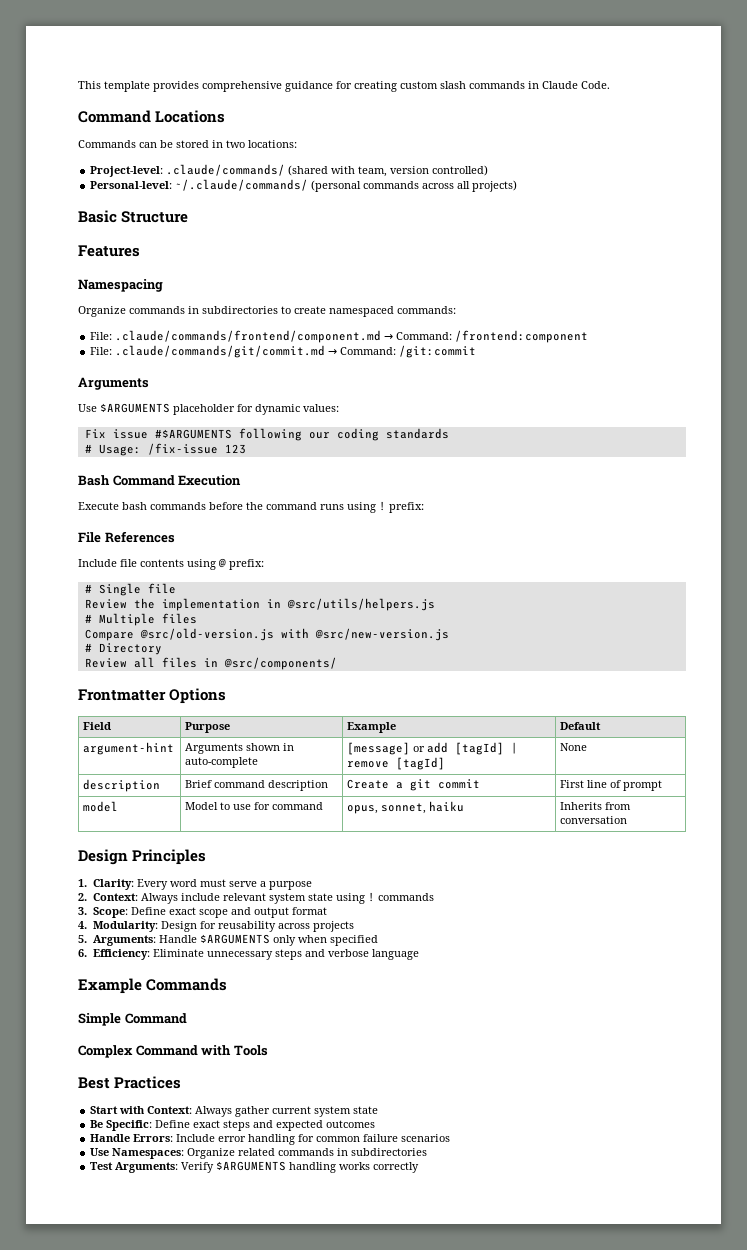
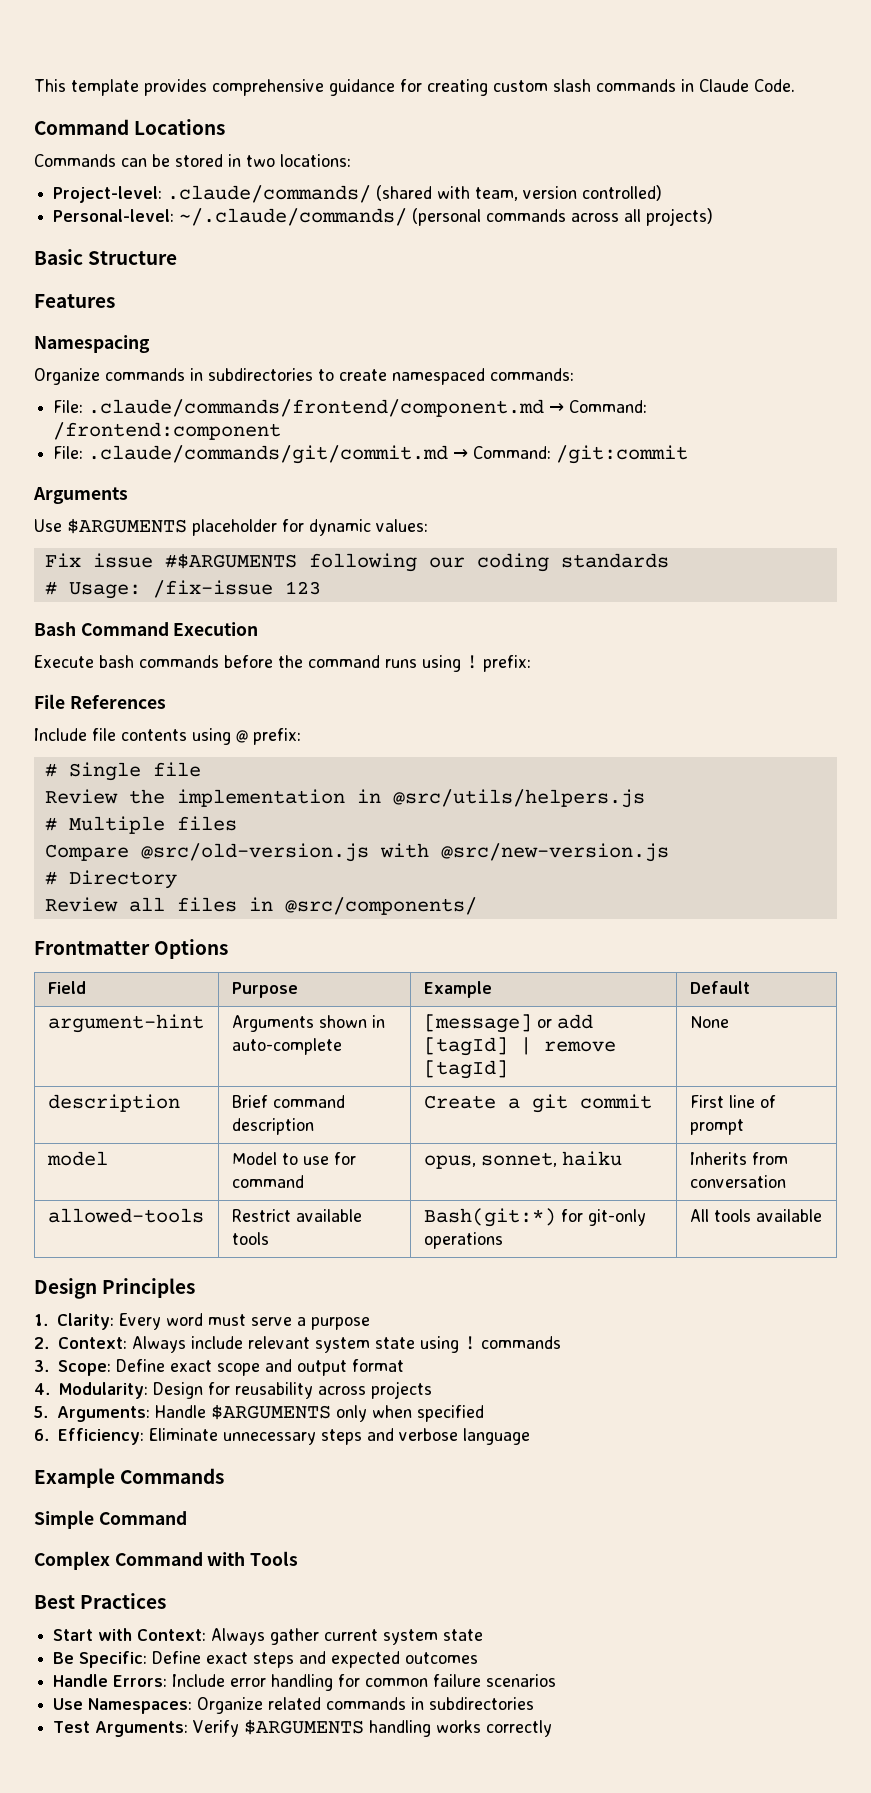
(628, 820) none -> [47,1208,204,1223] [231,1209,362,1222] [231,1232,269,1245] [423,1208,646,1227] [423,1232,503,1249] [689,1209,822,1222] // allowed-tools | Restrict available tools | Bash(git:*) for git-only operations | All tools available

